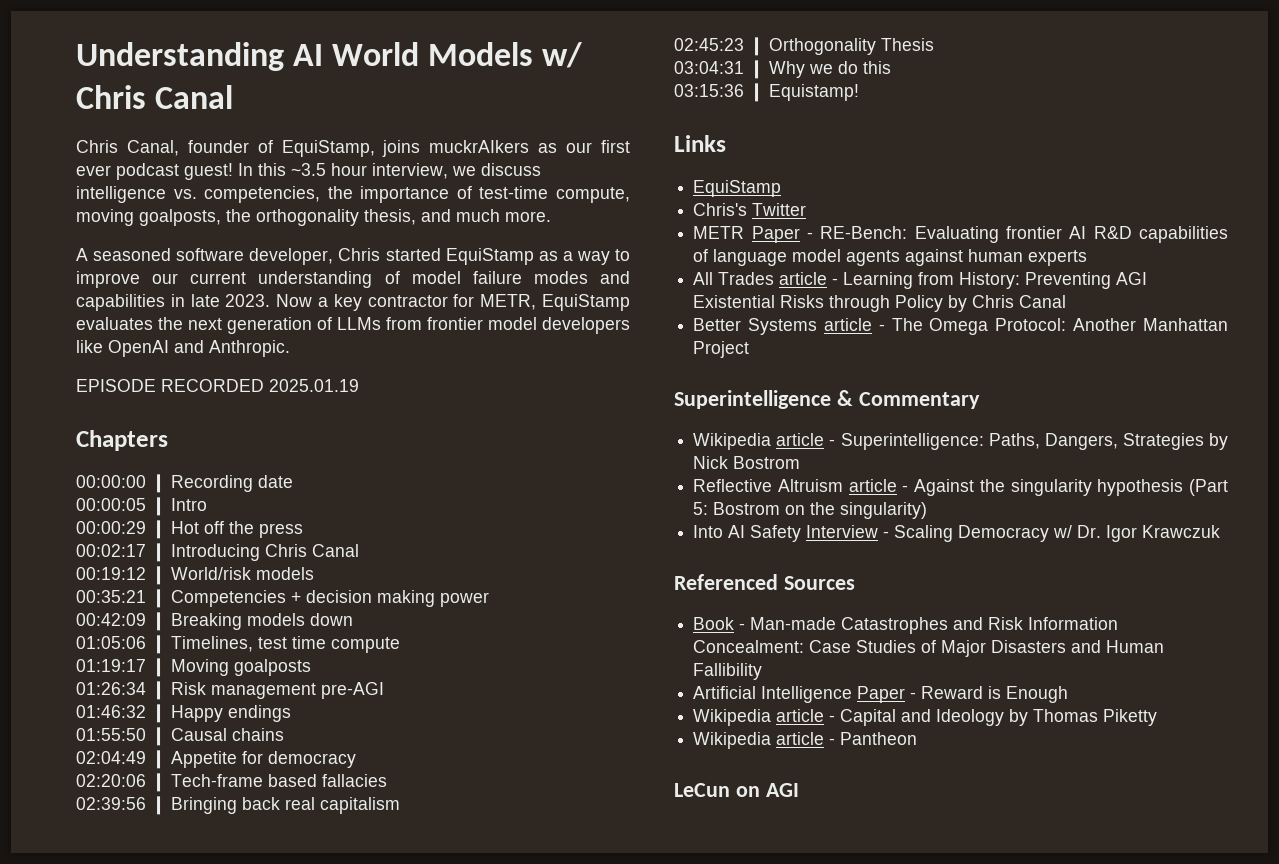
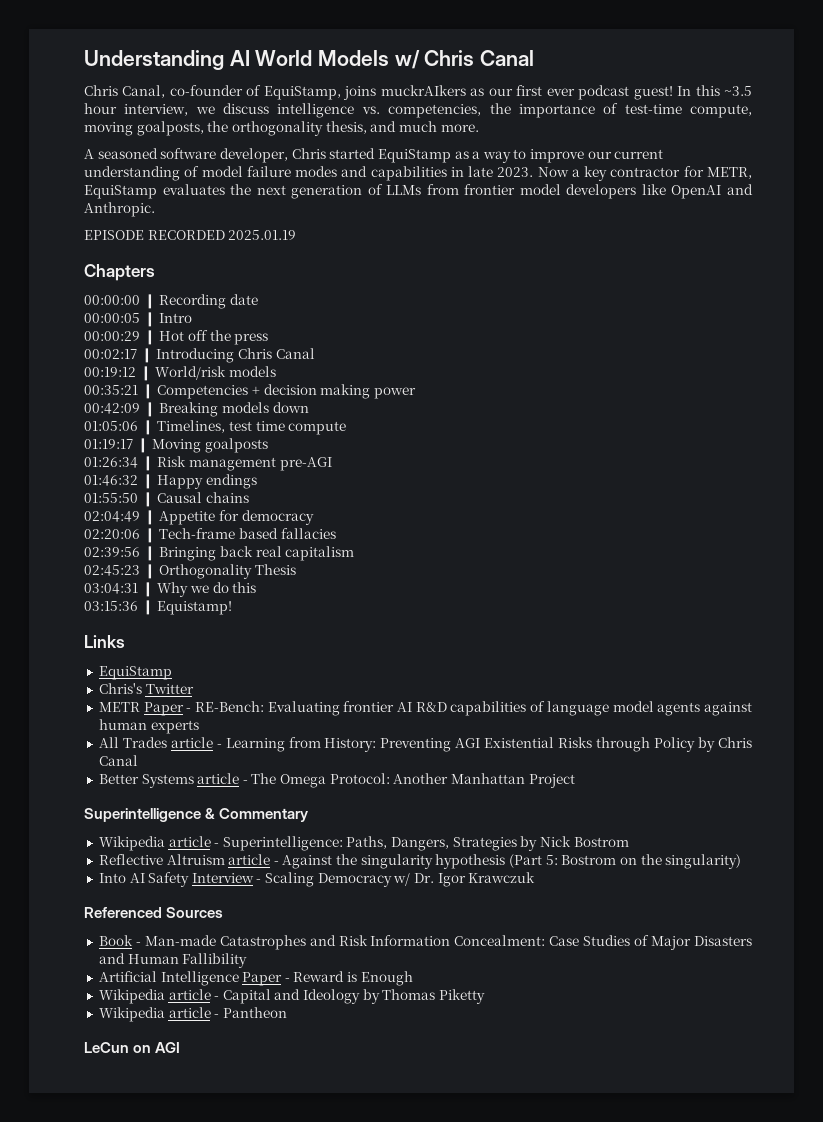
[187,140,249,153] founder -> [169,85,243,96] co-founder

